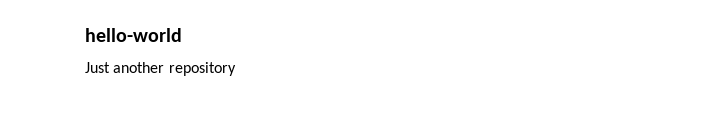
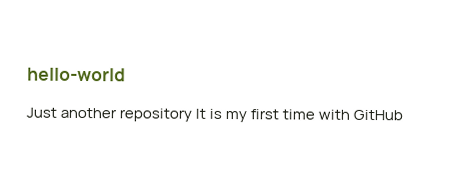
(236, 69) none -> [195,108,404,123] It is my first time with GitHub

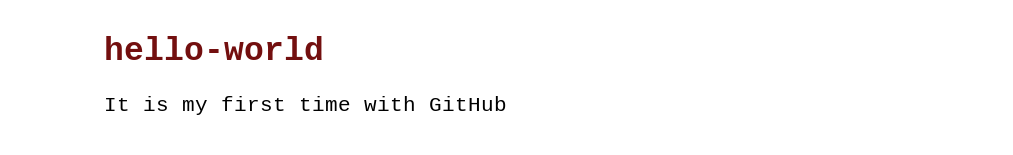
[26,107,193,122] Just another repository -> (324, 48) none

